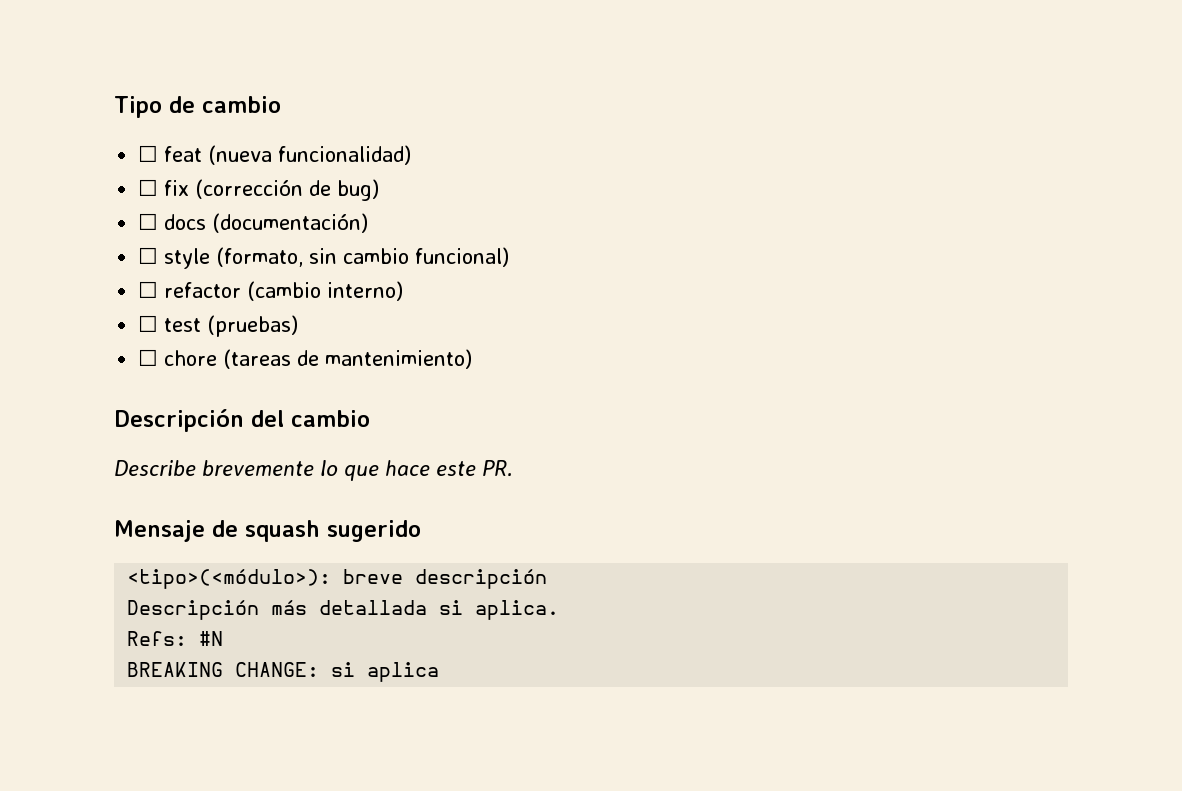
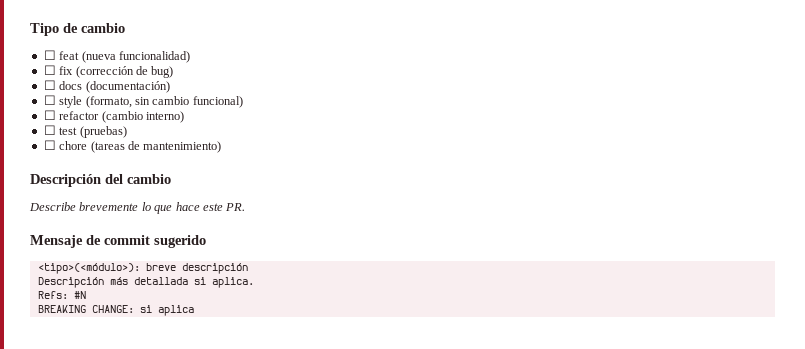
[245,520,320,542] squash -> [104,235,150,245] commit

